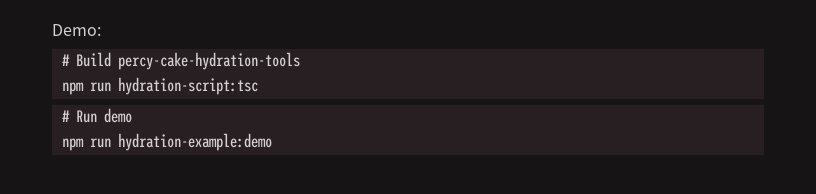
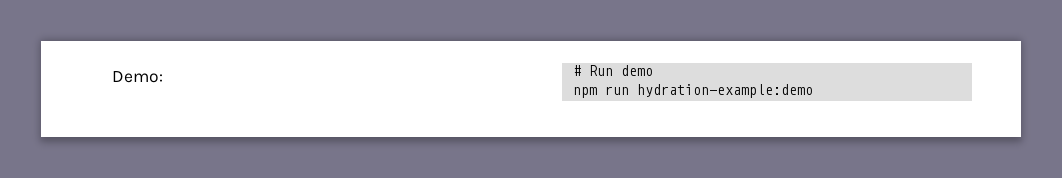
[61,52,300,70] [61,77,258,95] // # Build percy-cake-hydration-tools // npm run hydration-script:tsc -> (163, 77) none

